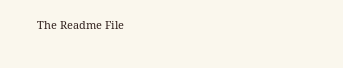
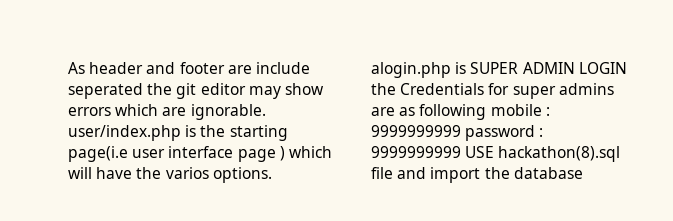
[37,21,124,29] The Readme File -> [68,62,310,74] [68,83,324,99] [68,104,266,120] [68,125,288,141] [68,146,332,162] [68,167,272,183] [371,62,627,78] [371,83,614,99] [371,104,550,120] [371,125,544,141] [371,146,621,162] [371,167,583,183] As header and footer are include seperated the git editor may show errors which are ignorable. user/index.php is the starting page(i.e user interface page ) which will have the varios options. alogin.php is SUPER ADMIN LOGIN the Credentials for super admins are as following mobile : 9999999999 password : 9999999999 USE hackathon(8).sql file and import the database

